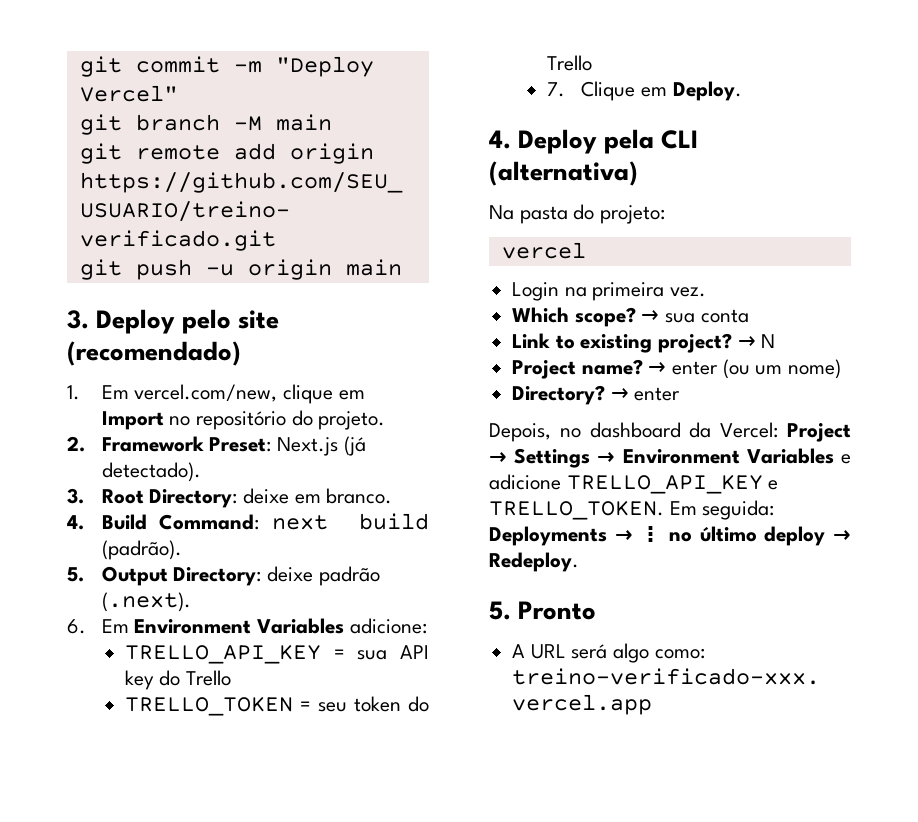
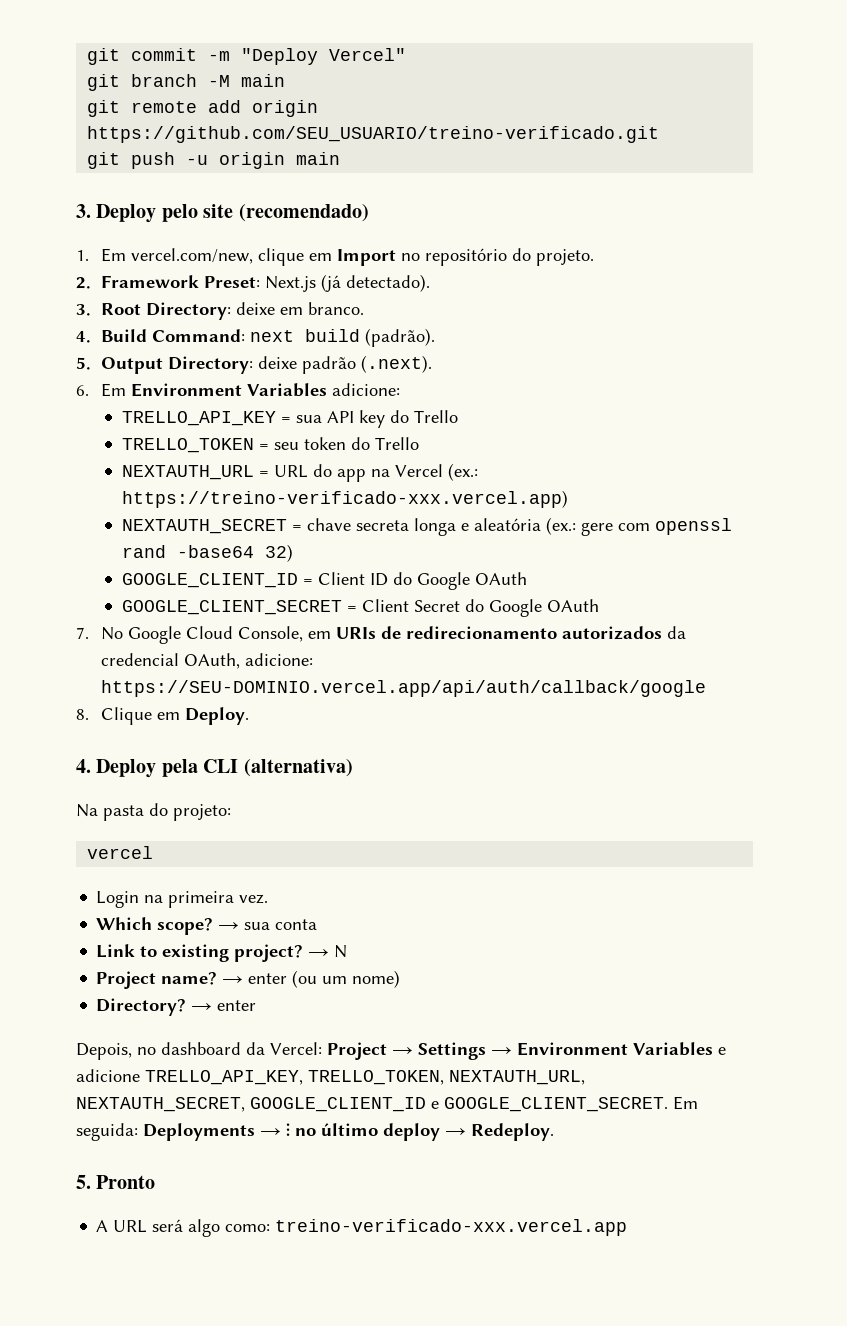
[546,82,565,97] 7. -> [121,463,478,482] [121,490,568,508] [121,517,732,536] [121,544,293,562] [121,572,527,590] [121,599,599,617] [76,626,687,644] [101,653,314,669] [101,680,707,697] [76,709,89,720] NEXTAUTH_URL = URL do app na Vercel (ex.: https://treino-verificado-xxx.vercel.app) // NEXTAUTH_SECRET = chave secreta longa e aleatória (ex.: gere com openssl rand -base64 32) // GOOGLE_CLIENT_ID = Client ID do Google OAuth // GOOGLE_CLIENT_SECRET = Client Secret do Google OAuth // 7. No Google Cloud Console, em URIs de redirecionamento autorizados da credencial OAuth, adicione: https://SEU-DOMINIO.vercel.app/api/auth/callback/google // 8.
[566,475,779,494] [489,501,664,520] TRELLO_API_KEY e TRELLO_TOKEN. -> [145,1070,585,1085] [76,1097,668,1112] TRELLO_API_KEY, TRELLO_TOKEN, NEXTAUTH_URL, NEXTAUTH_SECRET, GOOGLE_CLIENT_ID e GOOGLE_CLIENT_SECRET.

